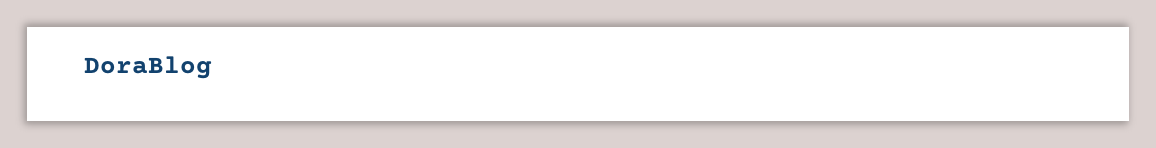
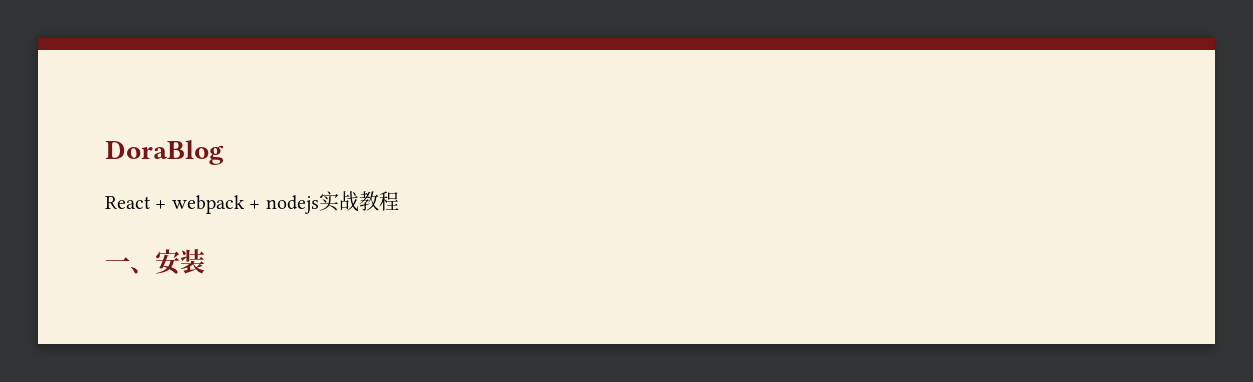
(212, 67) none -> [105,191,399,214] [105,249,205,275] // React + webpack + nodejs实战教程 // 一、安装

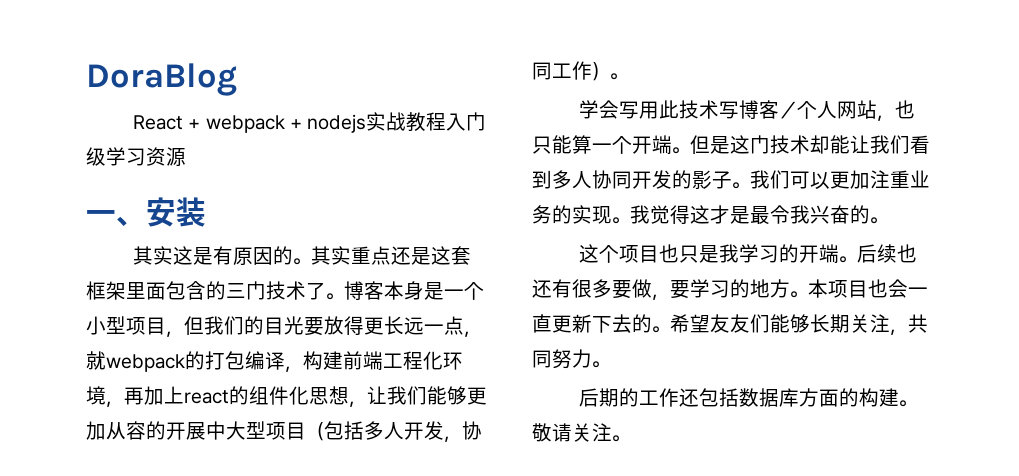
(399, 201) none -> [446,112,487,131] [86,147,186,167] 入门级学习资源
(205, 261) none -> [133,246,472,265] [86,281,484,300] [86,316,482,337] [86,351,463,372] [86,386,487,407] [86,421,482,442] [532,61,628,81] [579,100,916,121] [532,135,930,154] [532,170,930,189] [532,205,888,224] [579,244,918,263] [532,279,928,300] [532,314,928,335] [532,349,610,369] [579,388,918,407] [532,423,630,442] // 其实这是有原因的。其实重点还是这套框架里面包含的三门技术了。博客本身是一个小型项目，但我们的目光要放得更长远一点，就webpack的打包编译，构建前端工程化环境，再加上react的组件化思想，让我们能够更加从容的开展中大型项目（包括多人开发，协同工作）。 // 学会写用此技术写博客／个人网站，也只能算一个开端。但是这门技术却能让我们看到多人协同开发的影子。我们可以更加注重业务的实现。我觉得这才是最令我兴奋的。 // 这个项目也只是我学习的开端。后续也还有很多要做，要学习的地方。本项目也会一直更新下去的。希望友友们能够长期关注，共同努力。 // 后期的工作还包括数据库方面的构建。敬请关注。

